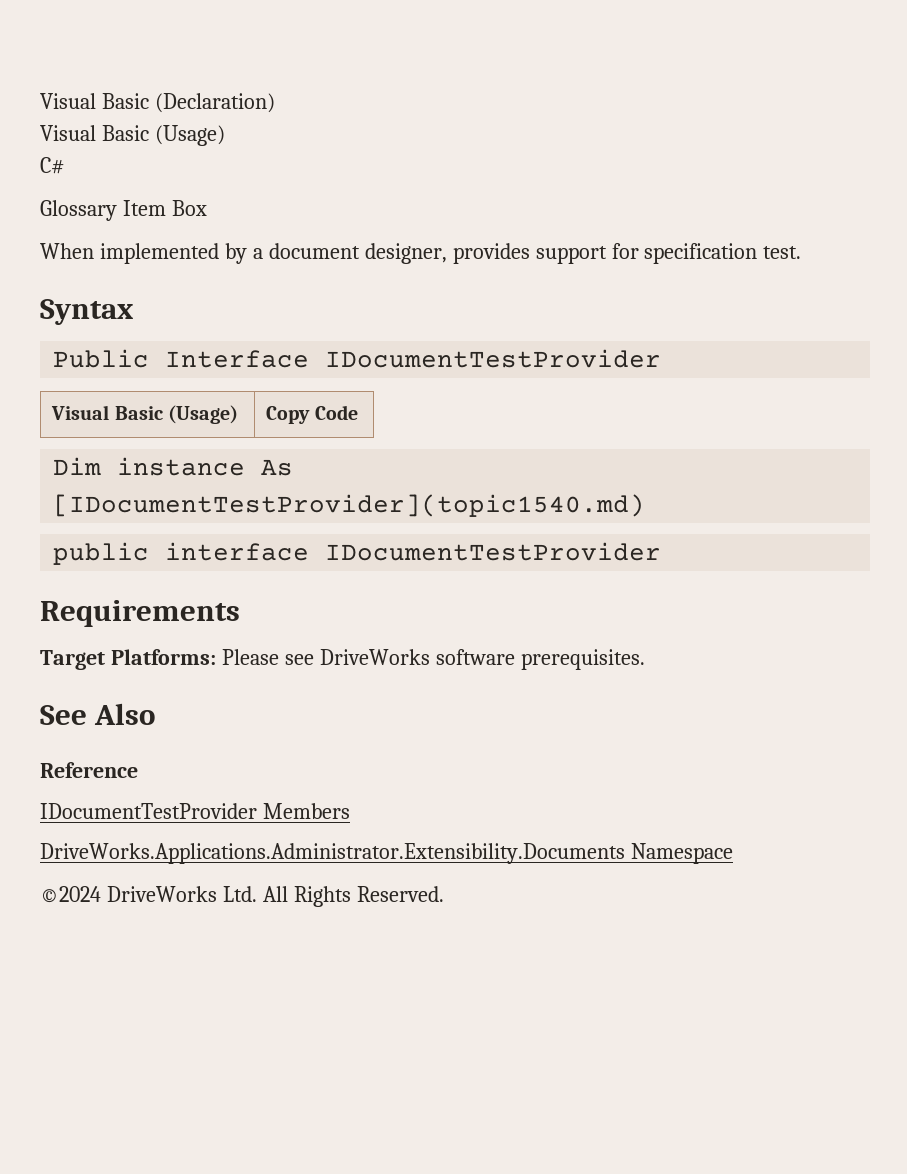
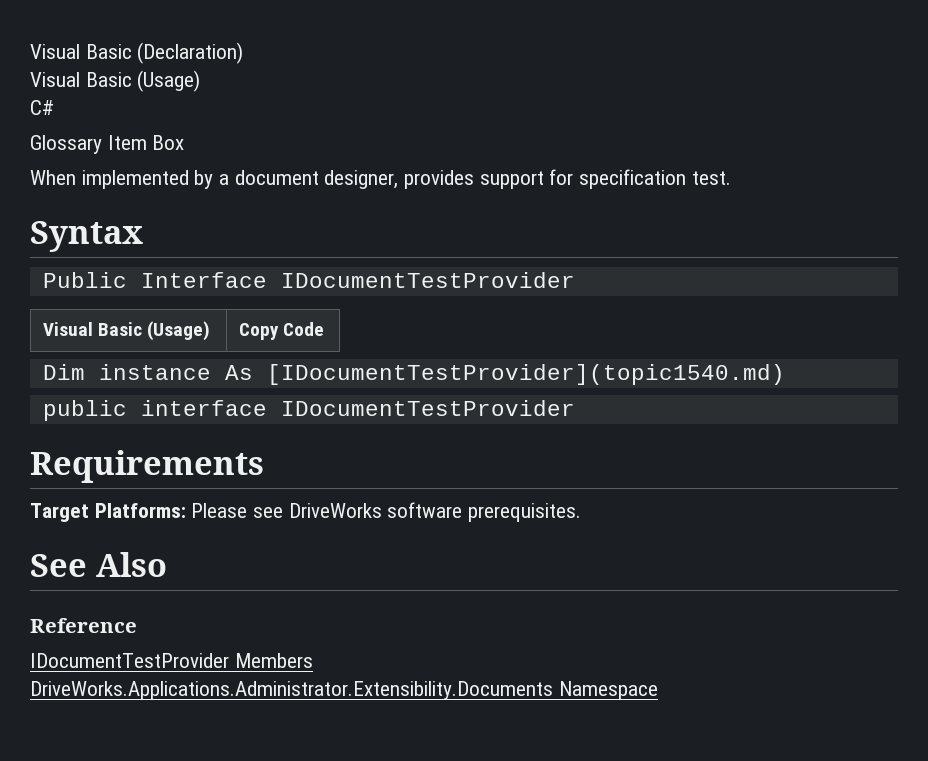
[40,886,444,907] // ©2024 DriveWorks Ltd. All Rights Reserved. -> (658, 690) none

